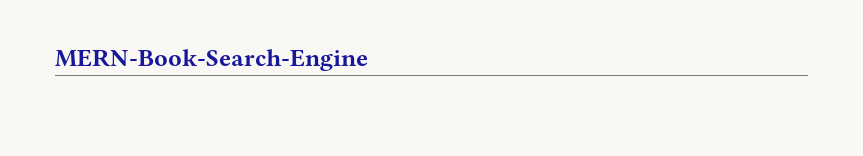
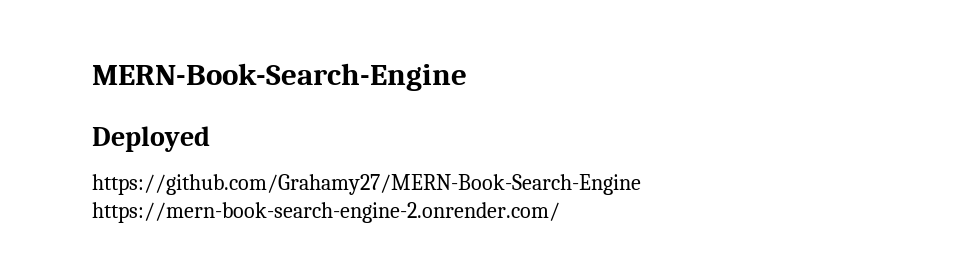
(368, 60) none -> [92,126,210,152] [92,174,641,195] [92,202,560,223] // Deployed // https://github.com/Grahamy27/MERN-Book-Search-Engine https://mern-book-search-engine-2.onrender.com/

